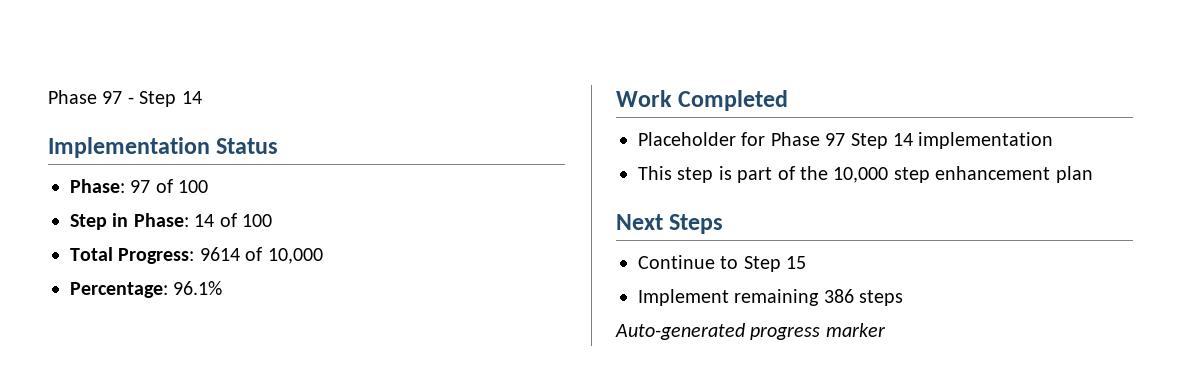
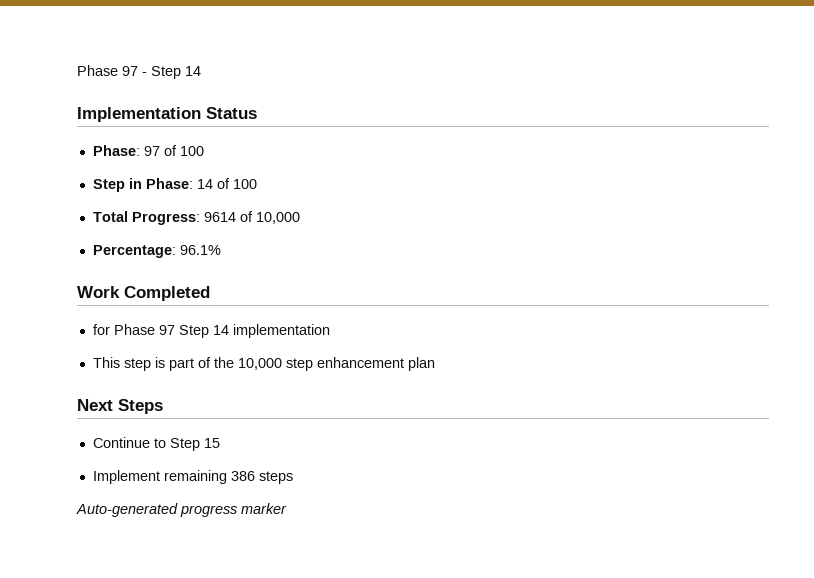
[638,132,736,146] Placeholder -> (210, 293) none

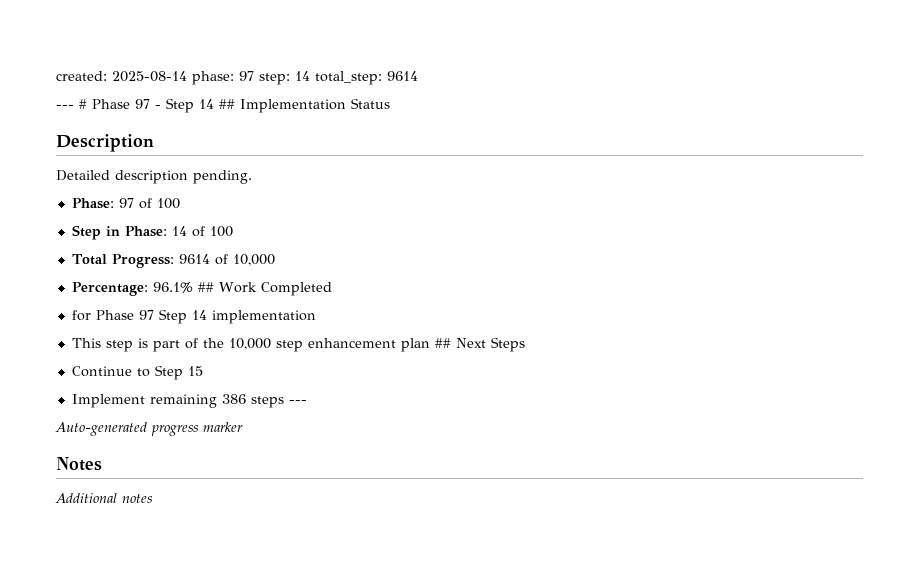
(77, 70) none -> [56,71,418,85] [56,99,87,109] created: 2025-08-14 phase: 97 step: 14 total_step: 9614 // --- #
(201, 71) // -> [219,99,235,109] ##
(257, 113) none -> [56,134,154,152] [56,170,252,184] // Description // Detailed description pending.
(221, 250) // -> [197,282,214,292] ##
(435, 364) // -> [434,338,451,348] ##
(293, 477) none -> [288,400,307,404] ---
(287, 508) none -> [56,457,102,471] [55,493,153,503] // Notes // Additional notes

